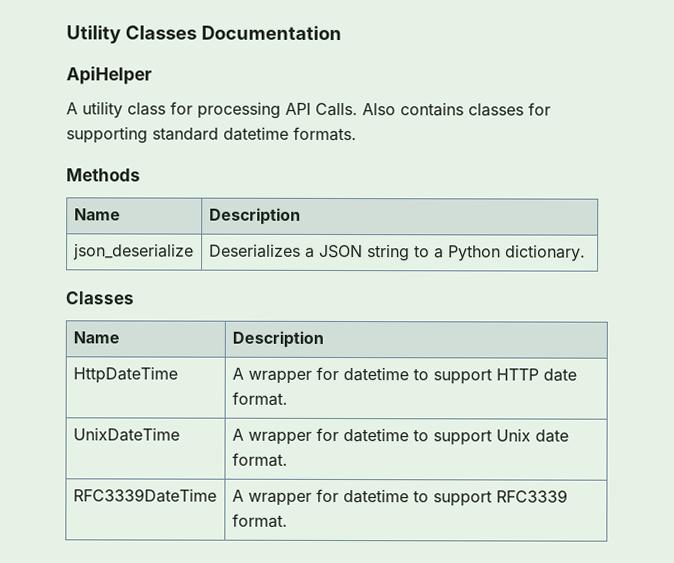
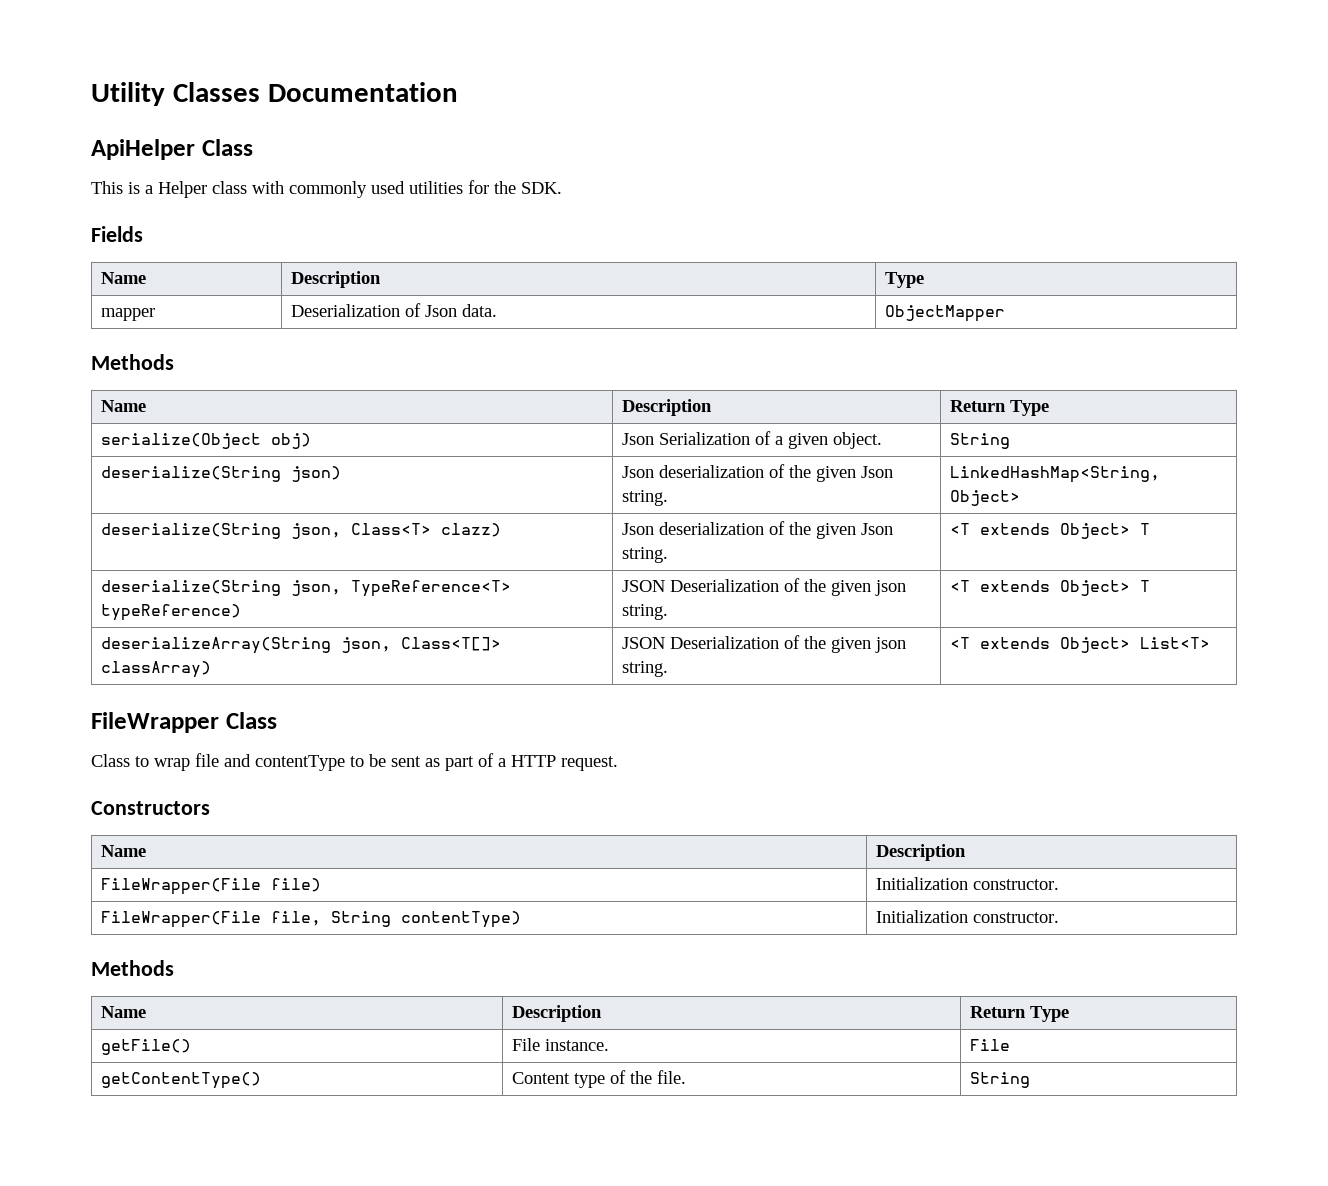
[66,101,551,119] [66,126,357,144] [66,168,141,182] [73,208,121,221] [208,207,301,225] [72,243,194,261] [208,243,586,262] [65,291,134,305] [72,331,120,344] [231,330,324,348] [72,366,178,384] [231,366,577,385] [231,391,288,406] [72,427,180,442] [231,427,569,446] [231,452,288,467] [72,488,217,503] [231,488,568,507] [231,513,288,528] // A utility class for processing API Calls. Also contains classes for supporting standard datetime formats. // Methods // Name | Description // json_deserialize | Deserializes a JSON string to a Python dictionary. // Classes // Name | Description // HttpDateTime | A wrapper for datetime to support HTTP date format. // UnixDateTime | A wrapper for datetime to support Unix date format. // RFC3339DateTime | A wrapper for datetime to support RFC3339 format. -> [201,139,253,156] [91,180,562,198] [91,226,143,242] [100,272,146,284] [290,271,381,288] [884,272,924,288] [100,308,155,321] [290,303,497,317] [884,305,1005,322] [91,354,174,370] [100,400,146,412] [621,399,712,416] [949,400,1049,416] [100,433,311,449] [621,431,882,449] [949,433,1010,449] [100,466,341,482] [621,464,893,482] [621,490,668,506] [949,466,1160,483] [949,490,1020,506] [100,523,501,539] [621,521,893,539] [621,547,668,563] [949,523,1150,539] [100,580,511,597] [100,604,241,621] [621,578,906,596] [621,604,668,620] [949,580,1150,596] [100,637,501,654] [100,661,211,678] [621,635,906,653] [621,661,668,677] [949,637,1210,653] [91,712,277,733] [91,753,618,771] [91,801,210,815] [100,845,146,857] [875,844,966,861] [100,878,321,895] [875,877,1059,890] [100,911,521,928] [875,910,1059,923] [91,960,174,976] [100,1006,146,1018] [511,1005,602,1022] [969,1006,1069,1022] [100,1039,191,1055] [511,1038,609,1051] [969,1039,1010,1051] [100,1072,261,1089] [511,1070,686,1088] [969,1072,1030,1088] Class // This is a Helper class with commonly used utilities for the SDK. // Fields // Name | Description | Type // mapper | Deserialization of Json data. | ObjectMapper // Methods // Name | Description | Return Type // serialize(Object obj) | Json Serialization of a given object. | String // deserialize(String json) | Json deserialization of the given Json string. | LinkedHashMap<String, Object> // deserialize(String json, Class<T> clazz) | Json deserialization of the given Json string. | <T extends Object> T // deserialize(String json, TypeReference<T> typeReference) | JSON Deserialization of the given json string. | <T extends Object> T // deserializeArray(String json, Class<T[]> classArray) | JSON Deserialization of the given json string. | <T extends Object> List<T> // FileWrapper Class // Class to wrap file and contentType to be sent as part of a HTTP request. // Constructors // Name | Description // FileWrapper(File file) | Initialization constructor. // FileWrapper(File file, String contentType) | Initialization constructor. // Methods // Name | Description | Return Type // getFile() | File instance. | File // getContentType() | Content type of the file. | String

